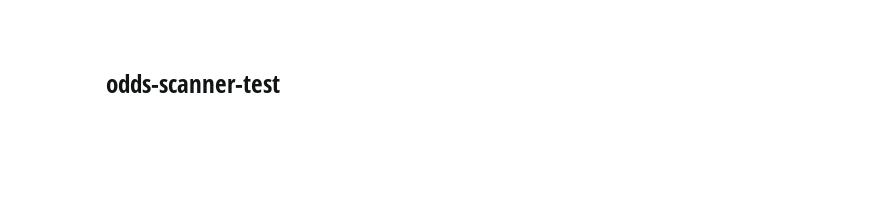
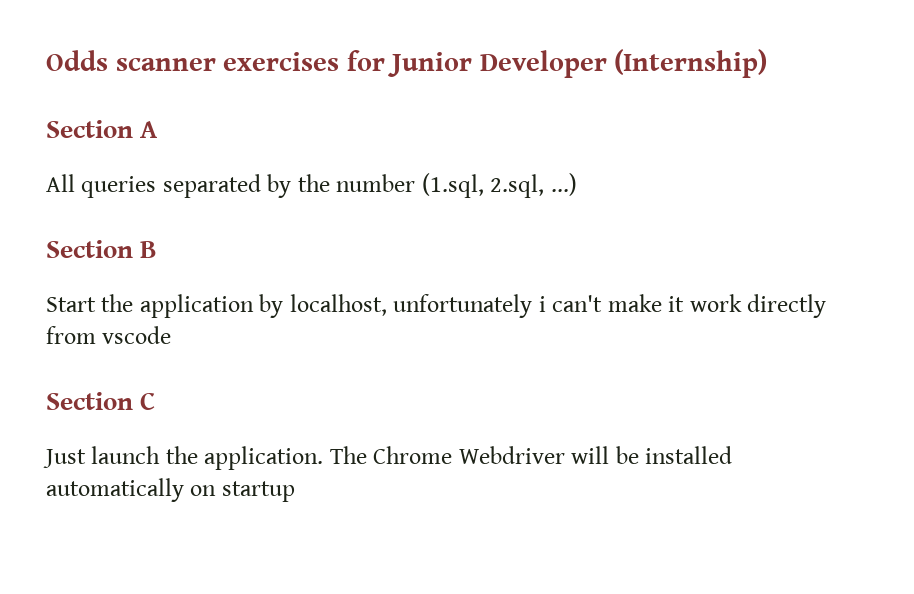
[106,74,280,93] odds-scanner-test -> [46,49,768,78] [46,120,158,138] [46,173,577,198] [46,240,158,258] [46,294,827,318] [46,326,172,344] [46,392,156,410] [43,446,733,470] [46,478,295,502] Odds scanner exercises for Junior Developer (Internship) // Section A // All queries separated by the number (1.sql, 2.sql, ...) // Section B // Start the application by localhost, unfortunately i can't make it work directly from vscode // Section C // Just launch the application. The Chrome Webdriver will be installed automatically on startup

